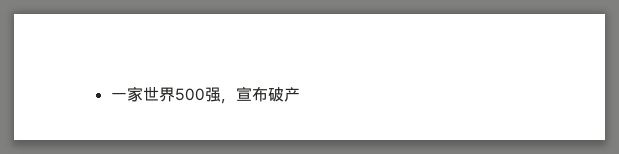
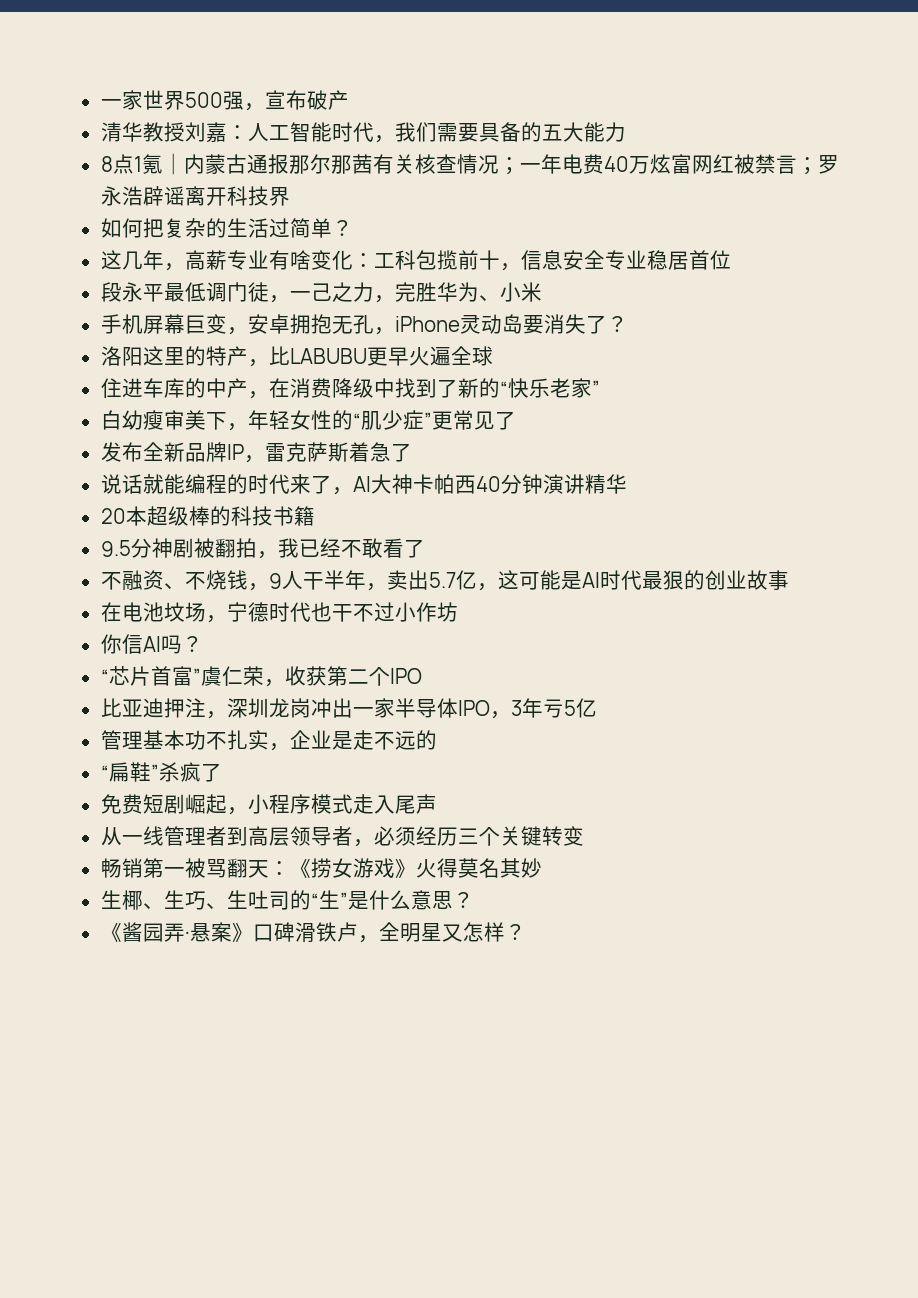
(300, 94) none -> [100,122,626,143] [100,153,839,175] [100,186,290,206] [100,218,353,238] [100,250,731,271] [100,282,542,303] [100,314,628,335] [100,346,493,367] [100,378,600,399] [100,410,516,431] [100,442,412,463] [100,474,627,495] [100,506,315,526] [100,538,425,559] [100,570,789,591] [100,602,458,623] [100,634,203,654] [100,666,422,687] [100,698,597,719] [100,730,437,751] [100,762,222,782] [100,794,437,815] [100,826,584,847] [100,858,542,878] [100,890,474,910] [100,922,526,943] // 清华教授刘嘉：人工智能时代，我们需要具备的五大能力 // 8点1氪｜内蒙古通报那尔那茜有关核查情况；一年电费40万炫富网红被禁言；罗永浩辟谣离开科技界 // 如何把复杂的生活过简单？ // 这几年，高薪专业有啥变化：工科包揽前十，信息安全专业稳居首位 // 段永平最低调门徒，一己之力，完胜华为、小米 // 手机屏幕巨变，安卓拥抱无孔，iPhone灵动岛要消失了？ // 洛阳这里的特产，比LABUBU更早火遍全球 // 住进车库的中产，在消费降级中找到了新的“快乐老家” // 白幼瘦审美下，年轻女性的“肌少症”更常见了 // 发布全新品牌IP，雷克萨斯着急了 // 说话就能编程的时代来了，AI大神卡帕西40分钟演讲精华 // 20本超级棒的科技书籍 // 9.5分神剧被翻拍，我已经不敢看了 // 不融资、不烧钱，9人干半年，卖出5.7亿，这可能是AI时代最狠的创业故事 // 在电池坟场，宁德时代也干不过小作坊 // 你信AI吗？ // “芯片首富”虞仁荣，收获第二个IPO // 比亚迪押注，深圳龙岗冲出一家半导体IPO，3年亏5亿 // 管理基本功不扎实，企业是走不远的 // “扁鞋”杀疯了 // 免费短剧崛起，小程序模式走入尾声 // 从一线管理者到高层领导者，必须经历三个关键转变 // 畅销第一被骂翻天：《捞女游戏》火得莫名其妙 // 生椰、生巧、生吐司的“生”是什么意思？ // 《酱园弄·悬案》口碑滑铁卢，全明星又怎样？

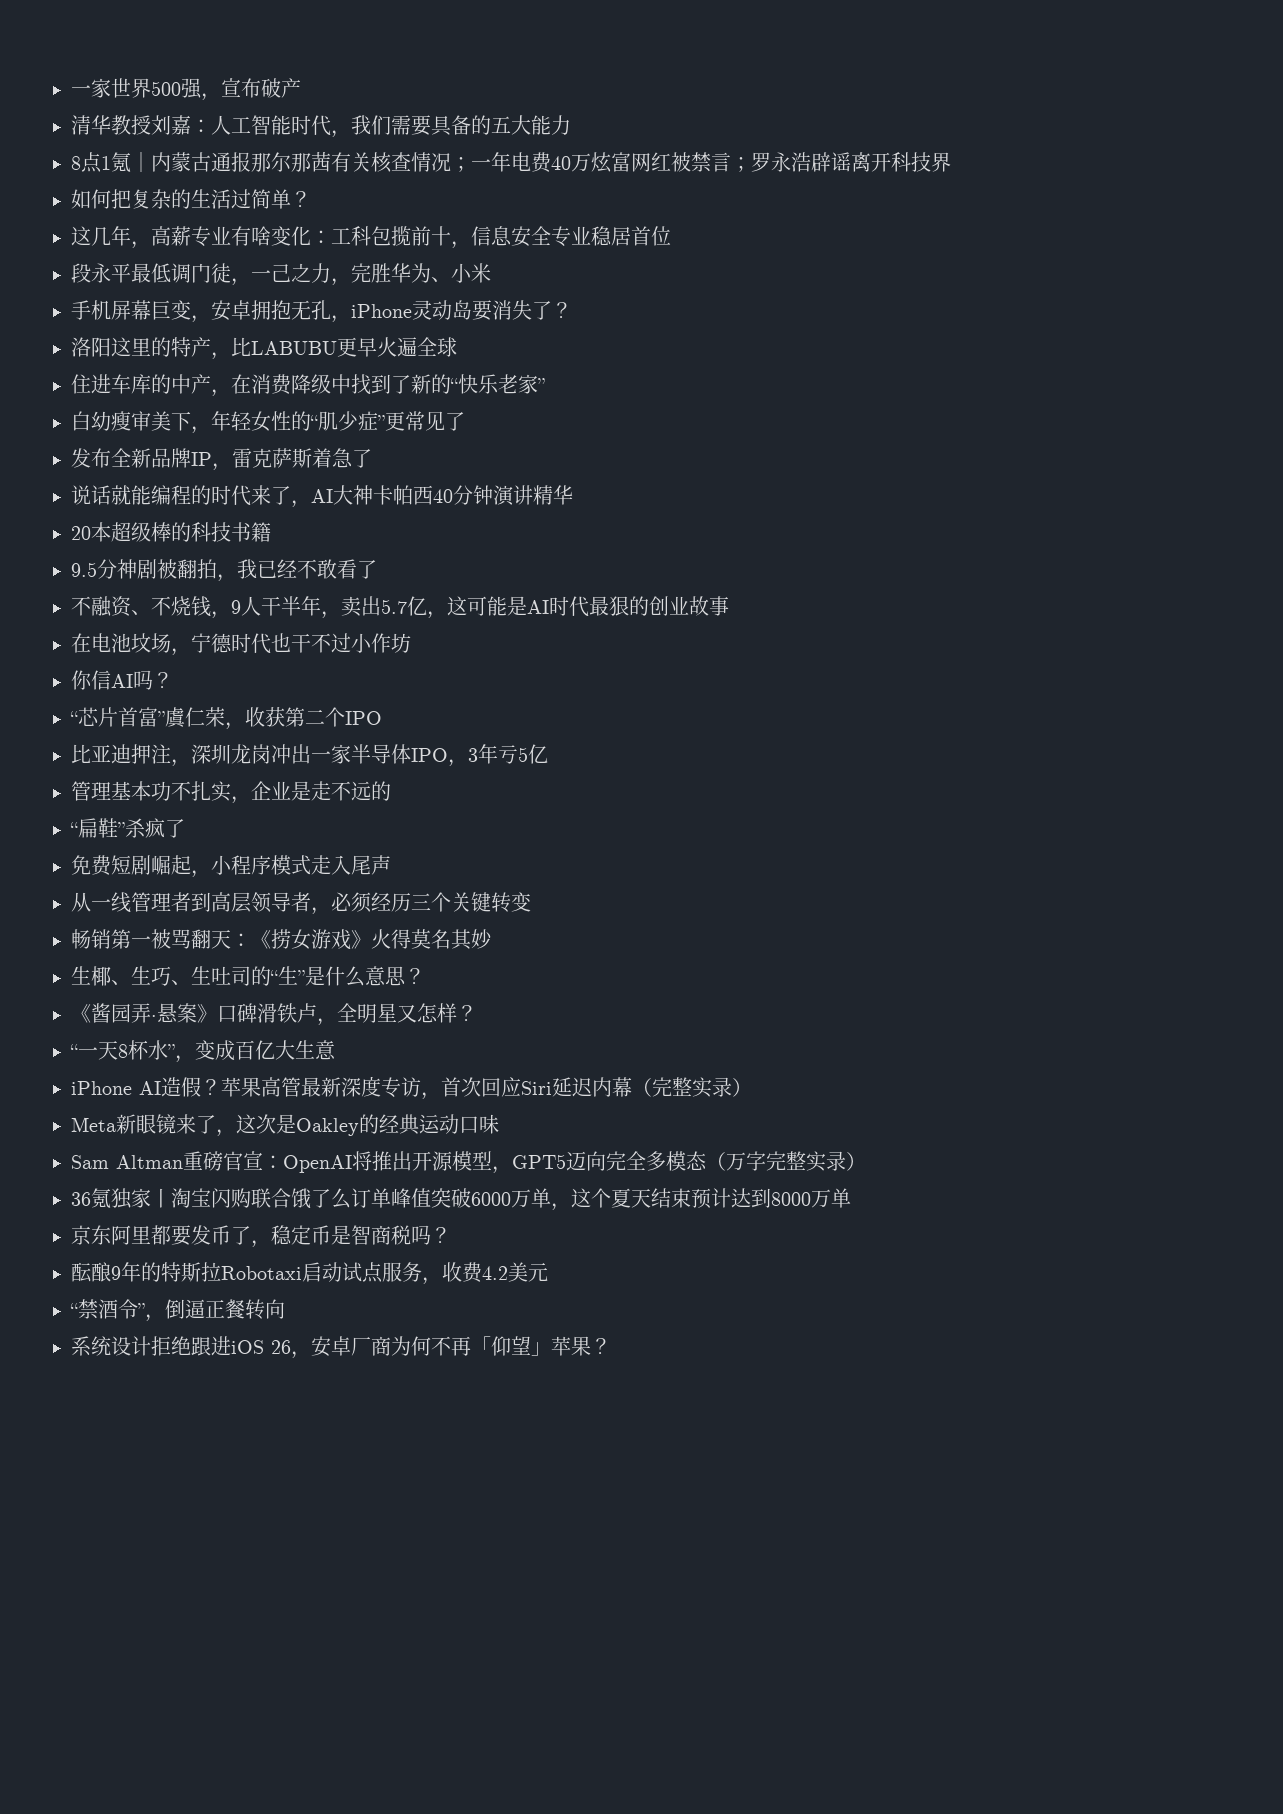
(526, 932) none -> [70,1040,336,1063] [71,1076,752,1100] [71,1114,499,1137] [71,1151,866,1174] [71,1188,851,1211] [71,1225,451,1248] [71,1262,548,1285] [70,1299,285,1322] [71,1336,611,1359] // “一天8杯水”，变成百亿大生意 // iPhone AI造假？苹果高管最新深度专访，首次回应Siri延迟内幕（完整实录） // Meta新眼镜来了，这次是Oakley的经典运动口味 // Sam Altman重磅官宣：OpenAI将推出开源模型，GPT5迈向完全多模态（万字完整实录） // 36氪独家丨淘宝闪购联合饿了么订单峰值突破6000万单，这个夏天结束预计达到8000万单 // 京东阿里都要发币了，稳定币是智商税吗？ // 酝酿9年的特斯拉Robotaxi启动试点服务，收费4.2美元 // “禁酒令”，倒逼正餐转向 // 系统设计拒绝跟进iOS 26，安卓厂商为何不再「仰望」苹果？

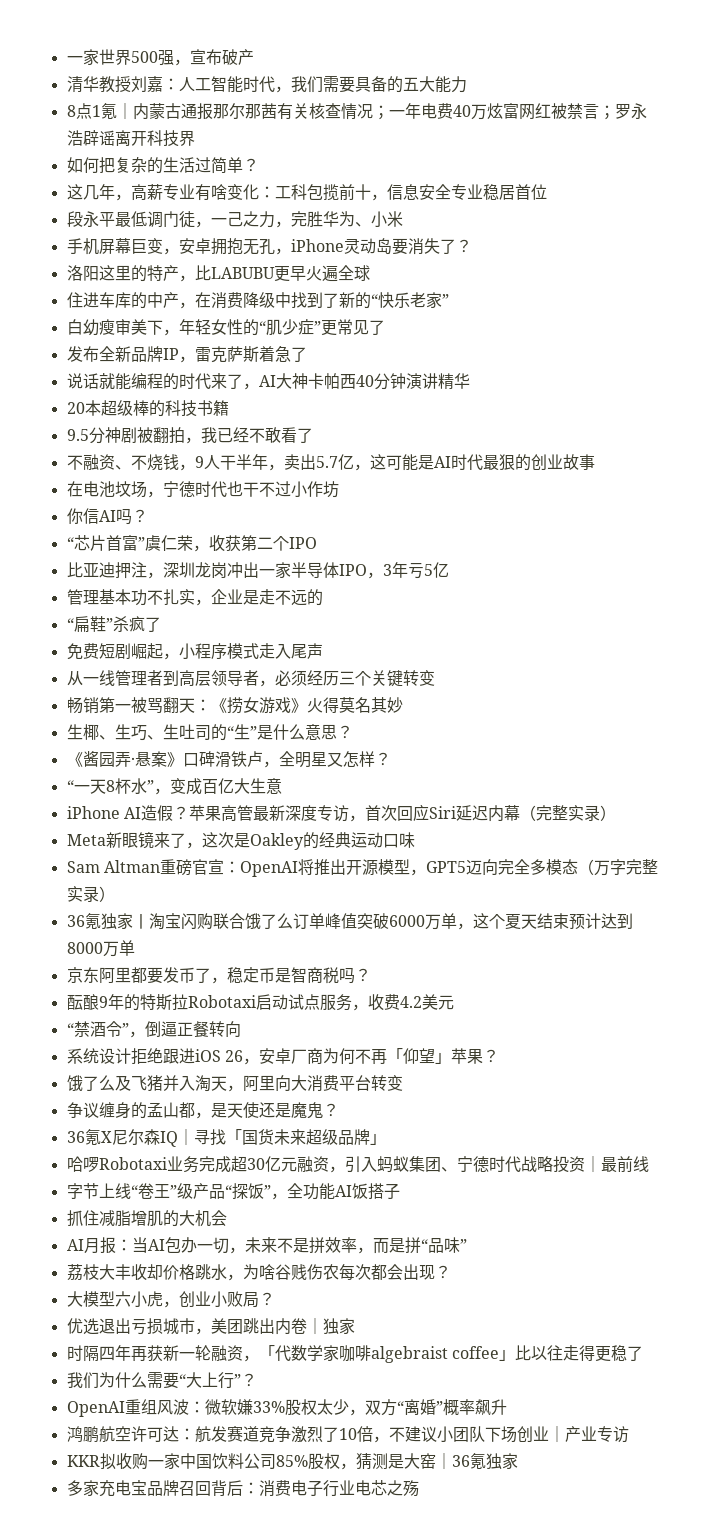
(611, 1346) none -> [66,1075,403,1092] [66,1102,339,1119] [66,1129,386,1147] [66,1156,649,1173] [66,1183,400,1200] [66,1210,227,1227] [66,1237,467,1254] [66,1264,451,1281] [66,1291,275,1308] [66,1318,355,1335] [66,1345,643,1363] [66,1372,257,1389] [66,1399,507,1417] [66,1425,629,1443] [66,1453,518,1470] [66,1480,419,1497] // 饿了么及飞猪并入淘天，阿里向大消费平台转变 // 争议缠身的孟山都，是天使还是魔鬼？ // 36氪X尼尔森IQ｜寻找「国货未来超级品牌」 // 哈啰Robotaxi业务完成超30亿元融资，引入蚂蚁集团、宁德时代战略投资｜最前线 // 字节上线“卷王”级产品“探饭”，全功能AI饭搭子 // 抓住减脂增肌的大机会 // AI月报：当AI包办一切，未来不是拼效率，而是拼“品味” // 荔枝大丰收却价格跳水，为啥谷贱伤农每次都会出现？ // 大模型六小虎，创业小败局？ // 优选退出亏损城市，美团跳出内卷｜独家 // 时隔四年再获新一轮融资，「代数学家咖啡algebraist coffee」比以往走得更稳了 // 我们为什么需要“大上行”？ // OpenAI重组风波：微软嫌33%股权太少，双方“离婚”概率飙升 // 鸿鹏航空许可达：航发赛道竞争激烈了10倍，不建议小团队下场创业｜产业专访 // KKR拟收购一家中国饮料公司85%股权，猜测是大窑｜36氪独家 // 多家充电宝品牌召回背后：消费电子行业电芯之殇

